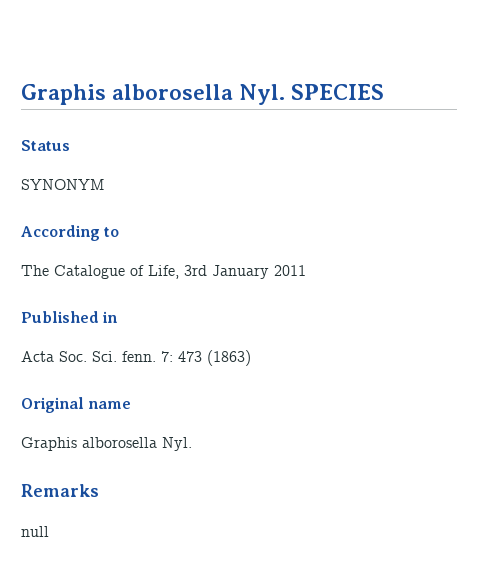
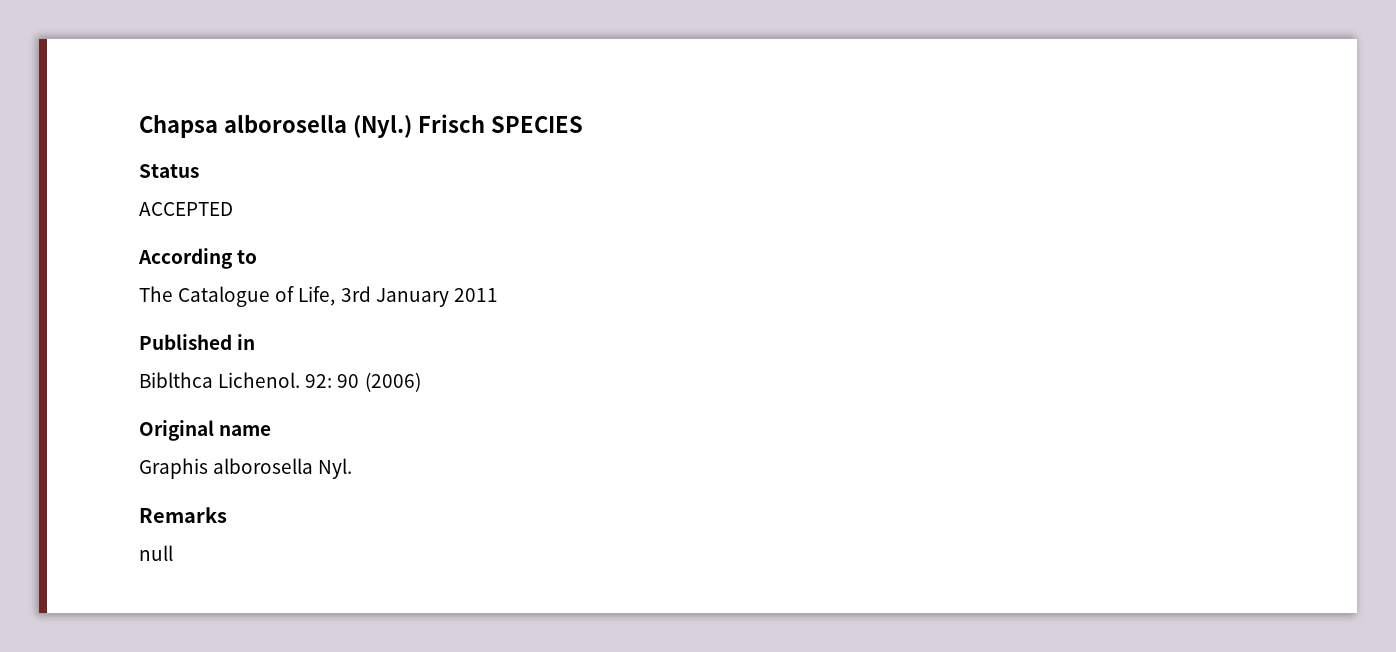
[21,84,286,105] Graphis alborosella Nyl. -> [139,114,485,138] Chapsa alborosella (Nyl.) Frisch
[21,179,105,190] SYNONYM -> [139,202,233,216] ACCEPTED
[21,350,251,366] Acta Soc. Sci. fenn. 7: 473 (1863) -> [139,372,421,392] Biblthca Lichenol. 92: 90 (2006)

